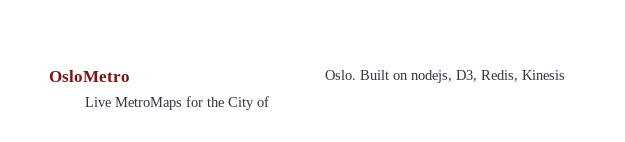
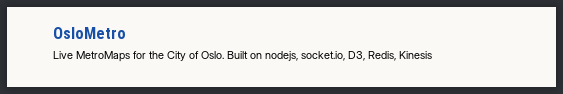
(452, 76) none -> [301,51,345,61] socket.io,

